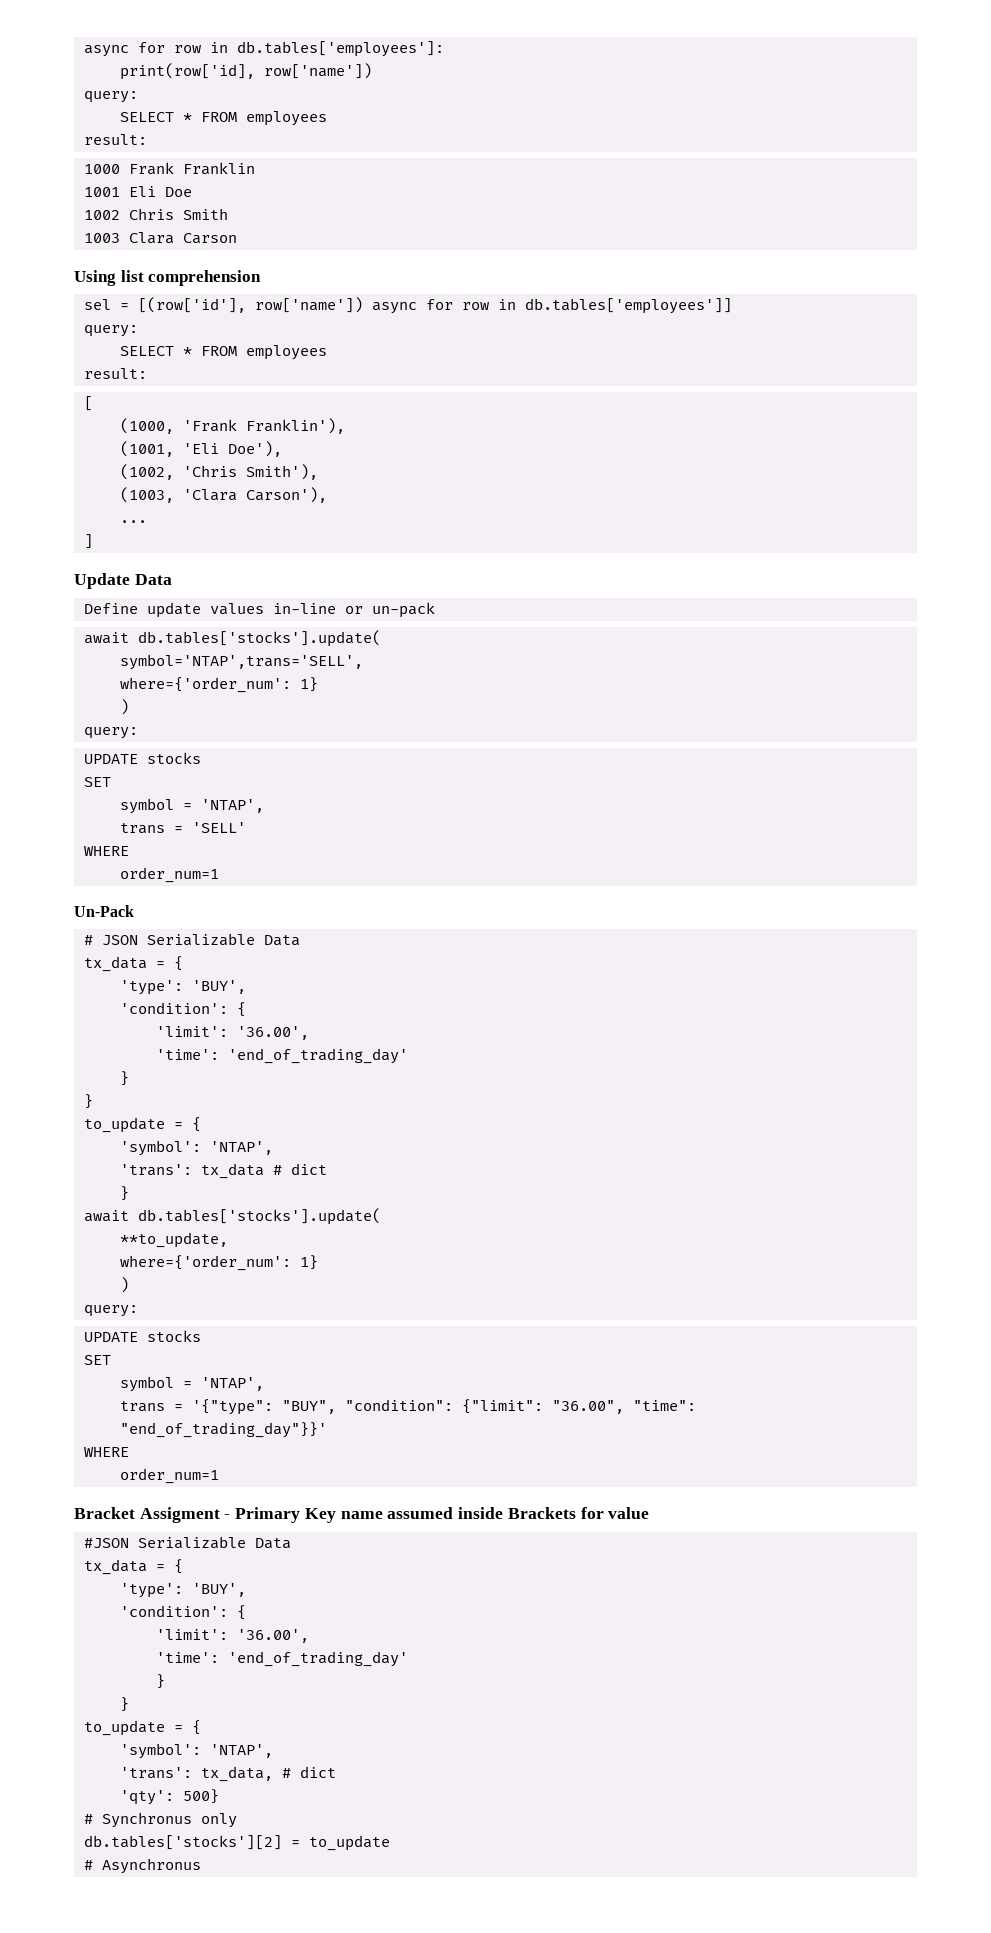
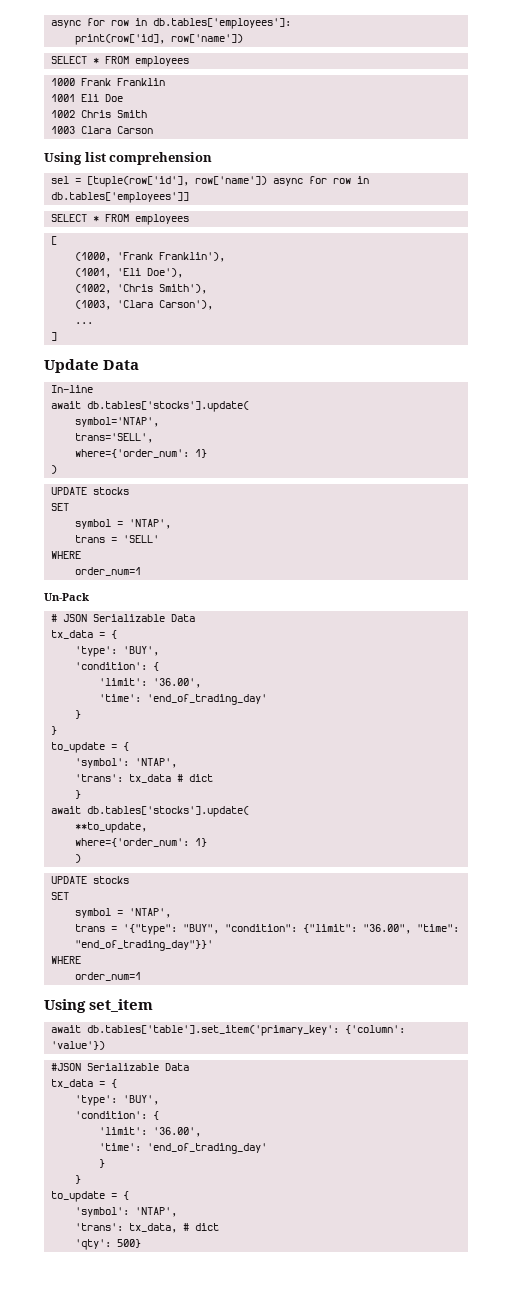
[83,91,138,103] [119,111,327,126] [83,134,147,145] // query: // SELECT * FROM employees // result: -> [50,56,189,67] // SELECT * FROM employees
[137,297,246,313] [(row['id'], -> [86,176,189,187] [tuple(row['id'],
[83,325,138,337] [119,345,327,360] [83,368,147,379] // query: // SELECT * FROM employees // result: -> [50,214,189,225] // SELECT * FROM employees
[83,602,435,618] [83,630,381,647] [119,654,363,670] [119,677,318,693] [119,699,129,715] [83,727,138,739] Define update values in-line or un-pack // await db.tables['stocks'].update( // symbol='NTAP',trans='SELL', // where={'order_num': 1} // ) // query: -> [50,385,93,393] [50,401,249,412] [74,417,159,427] [74,433,153,443] [74,449,207,458] [50,465,57,474] In-line // await db.tables['stocks'].update( // symbol='NTAP', // trans='SELL', // where={'order_num': 1} // )
[83,1305,138,1317] // query: -> (81, 858) none
[74,1507,650,1523] Bracket Assigment - Primary Key name assumed inside Brackets for value -> [44,999,154,1013] [50,1025,405,1036] [50,1041,105,1050] Using set_item // await db.tables['table'].set_item('primary_key': {'column': 'value'})
[83,1812,237,1828] [83,1835,390,1851] [83,1858,201,1874] // # Synchronus only // db.tables['stocks'][2] = to_update // # Asynchronus -> (141, 1243) none

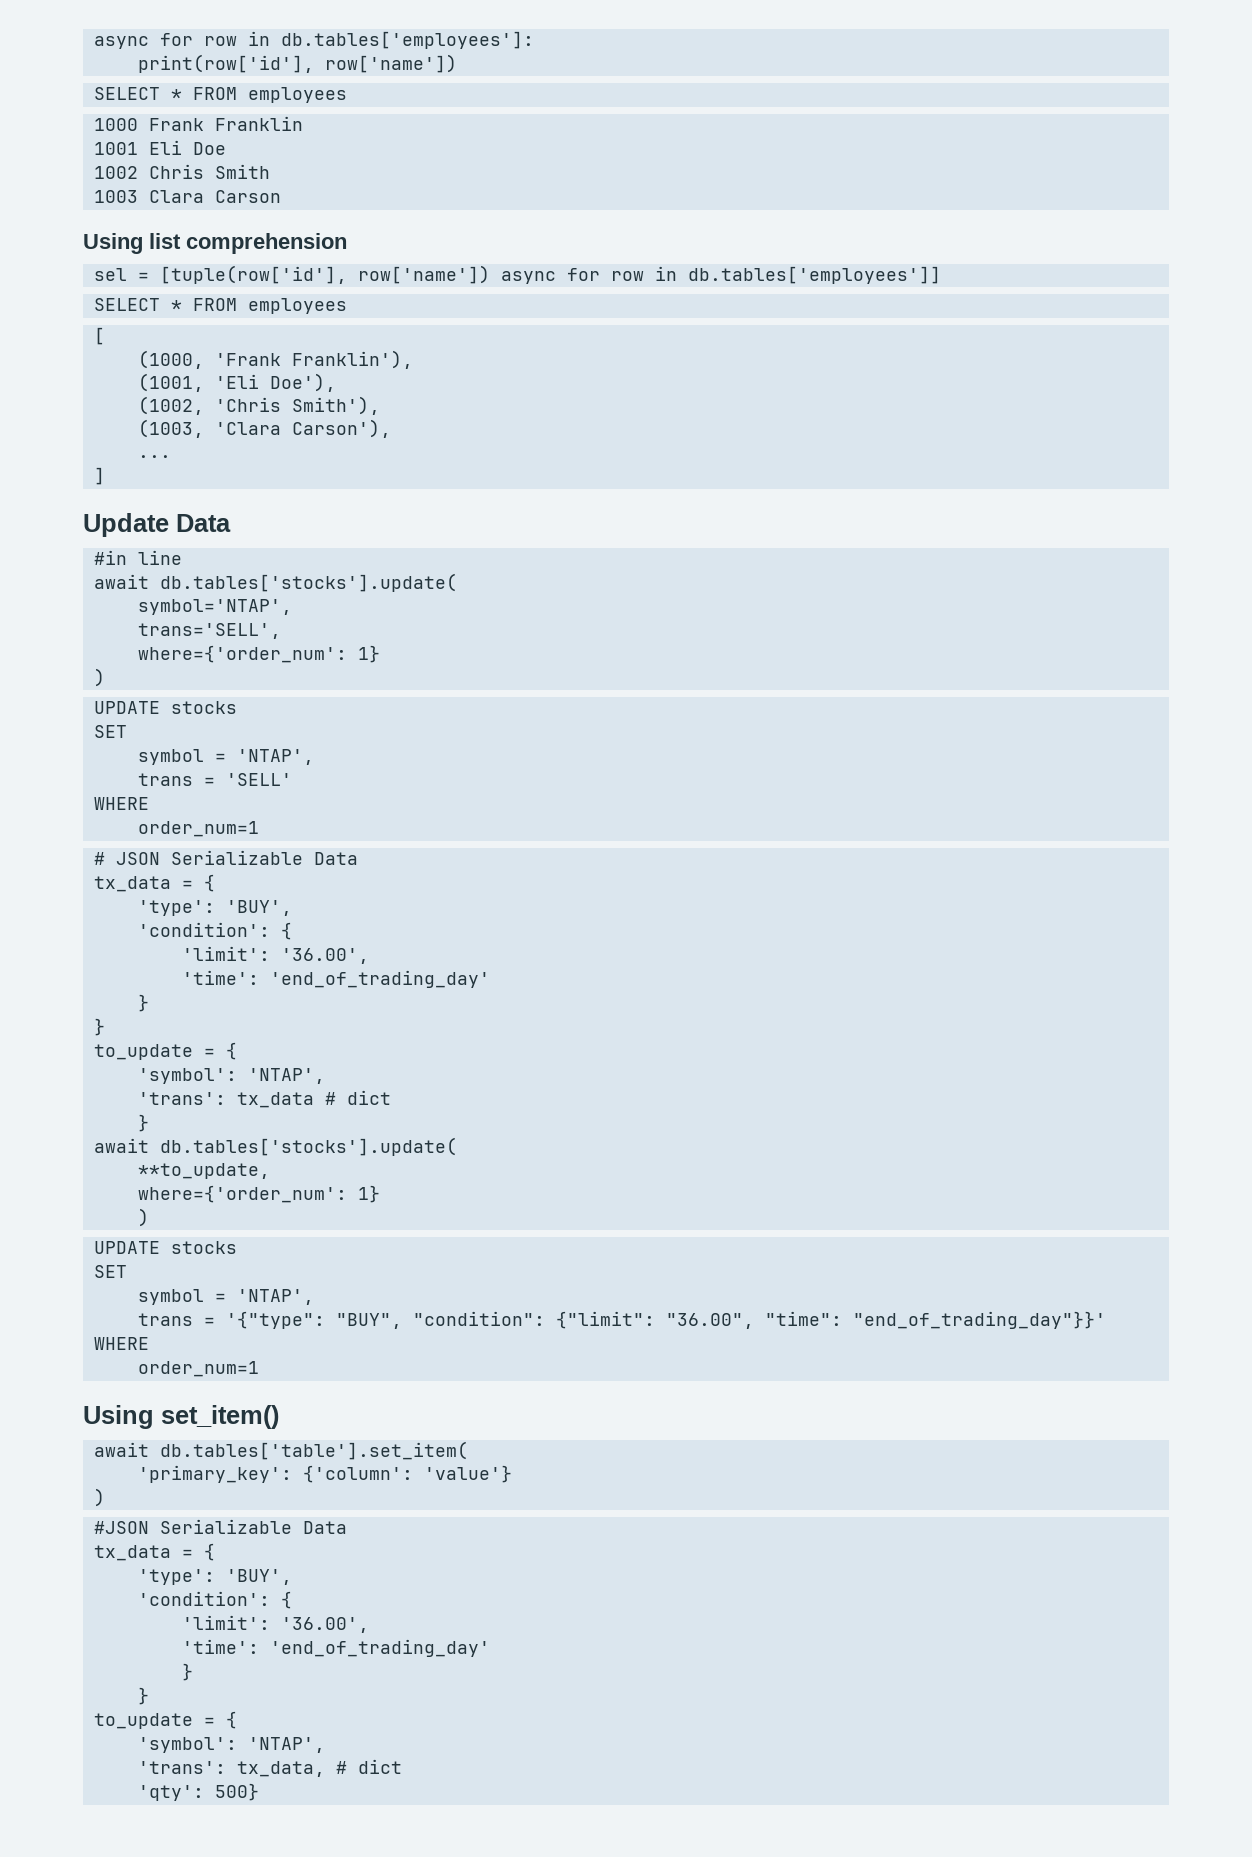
[74,34,165,45] print(row['id], -> [138,54,315,73] print(row['id'],
[50,385,93,393] In-line -> [94,550,183,565] #in line
[44,593,89,601] // Un-Pack -> (260, 829) none
[89,999,154,1012] [50,1025,405,1036] [50,1041,105,1050] set_item // await db.tables['table'].set_item('primary_key': {'column': 'value'}) -> [161,1405,279,1429] [94,1441,469,1460] [138,1465,513,1483] [94,1488,106,1507] set_item() // await db.tables['table'].set_item( // 'primary_key': {'column': 'value'} // )

